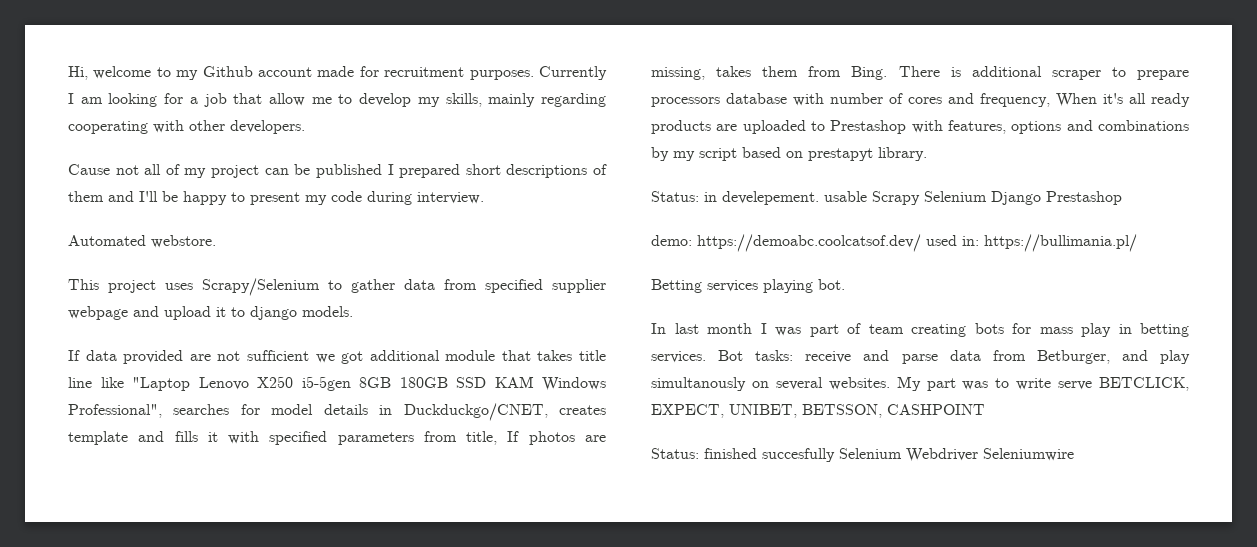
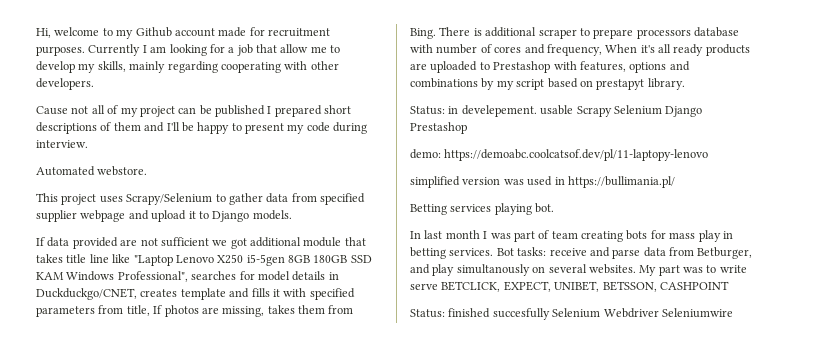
[250,306,297,320] django -> [212,211,250,222] Django
[697,234,979,252] https://demoabc.coolcatsof.dev/ used in: -> [444,149,709,161] [410,176,565,188] https://demoabc.coolcatsof.dev/pl/11-laptopy-lenovo // simplified version was used in

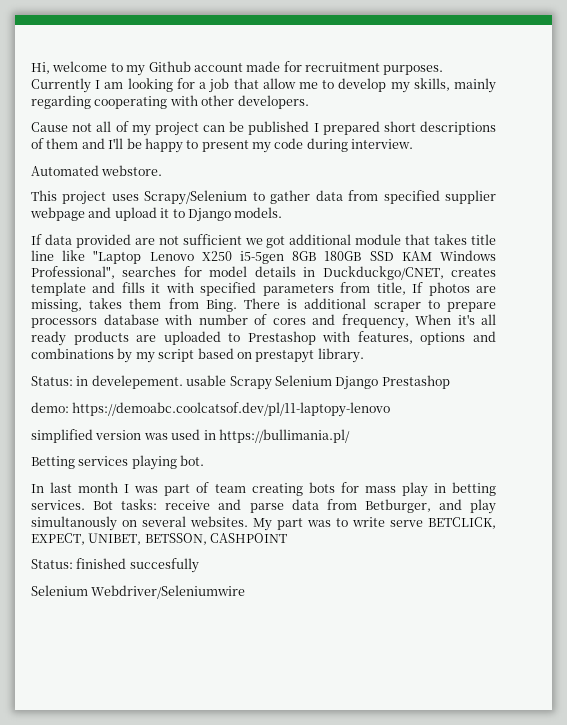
[552,308,733,318] Selenium Webdriver Seleniumwire -> [31,585,246,599] // Selenium Webdriver/Seleniumwire

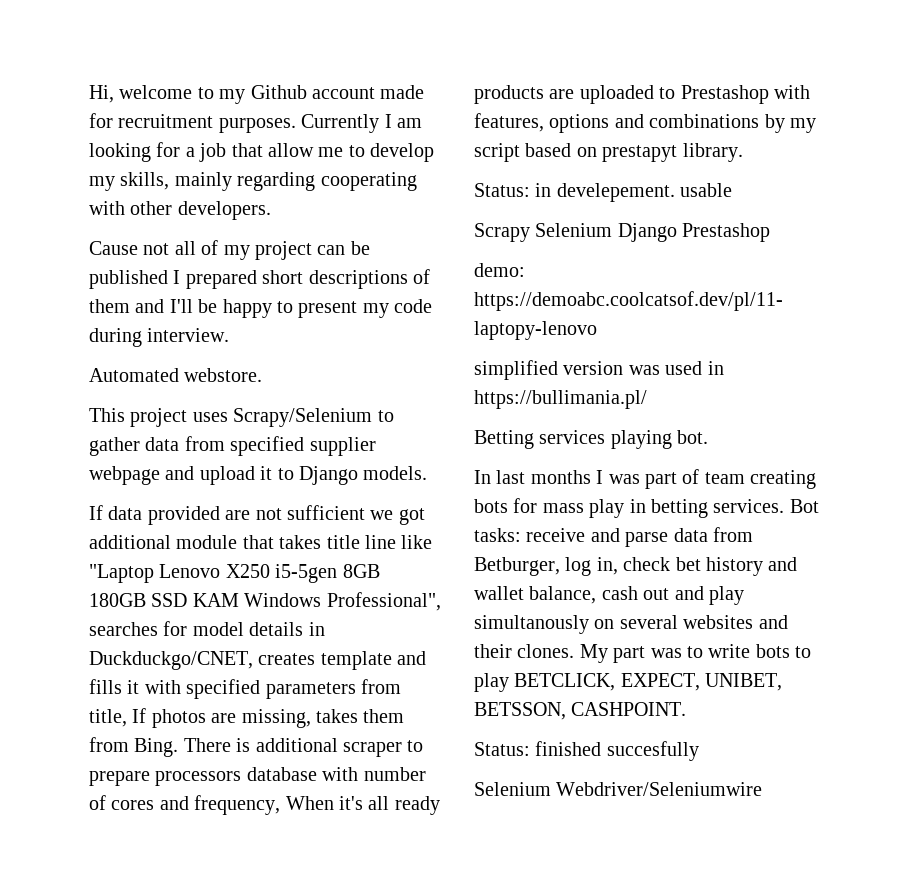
(227, 380) none -> (733, 190) //
[78,482,119,493] month -> [530,470,591,484] months
(431, 506) none -> [565,557,798,576] [474,586,670,604] log in, check bet history and wallet balance, cash out
[190,516,248,527] websites. -> [683,615,788,629] [474,644,575,658] websites and their clones.
[390,520,423,527] serve -> [755,644,812,658] [474,673,509,692] bots to play
[210,533,288,543] CASHPOINT -> [571,702,687,716] CASHPOINT.

